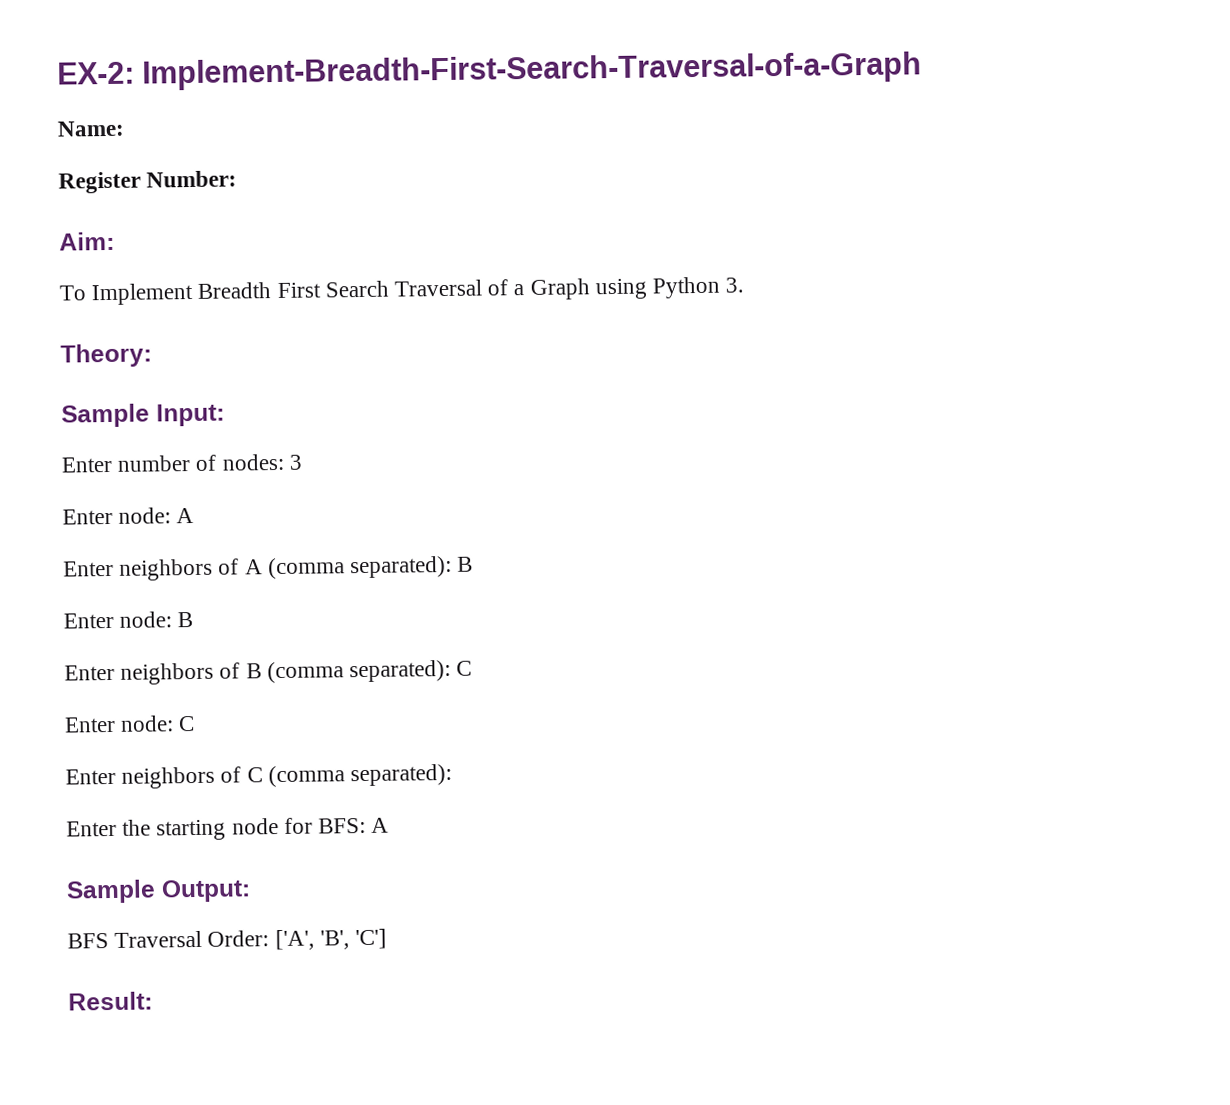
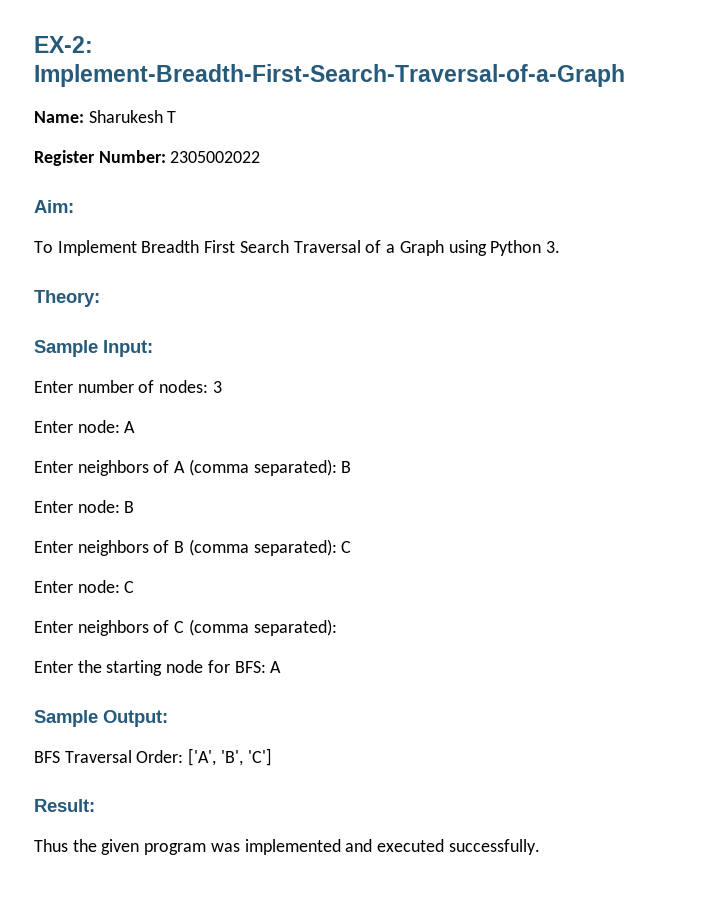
(125, 128) none -> [88,110,177,123] Sharukesh T
(238, 179) none -> [170,151,261,163] 2305002022
(153, 1001) none -> [34,839,540,855] // Thus the given program was implemented and executed successfully.

